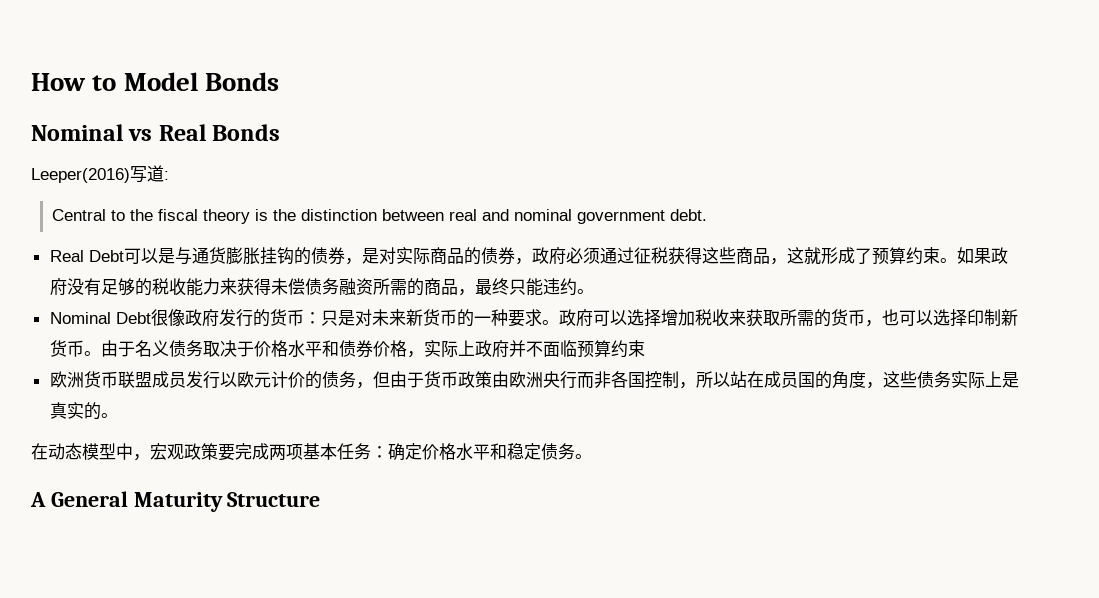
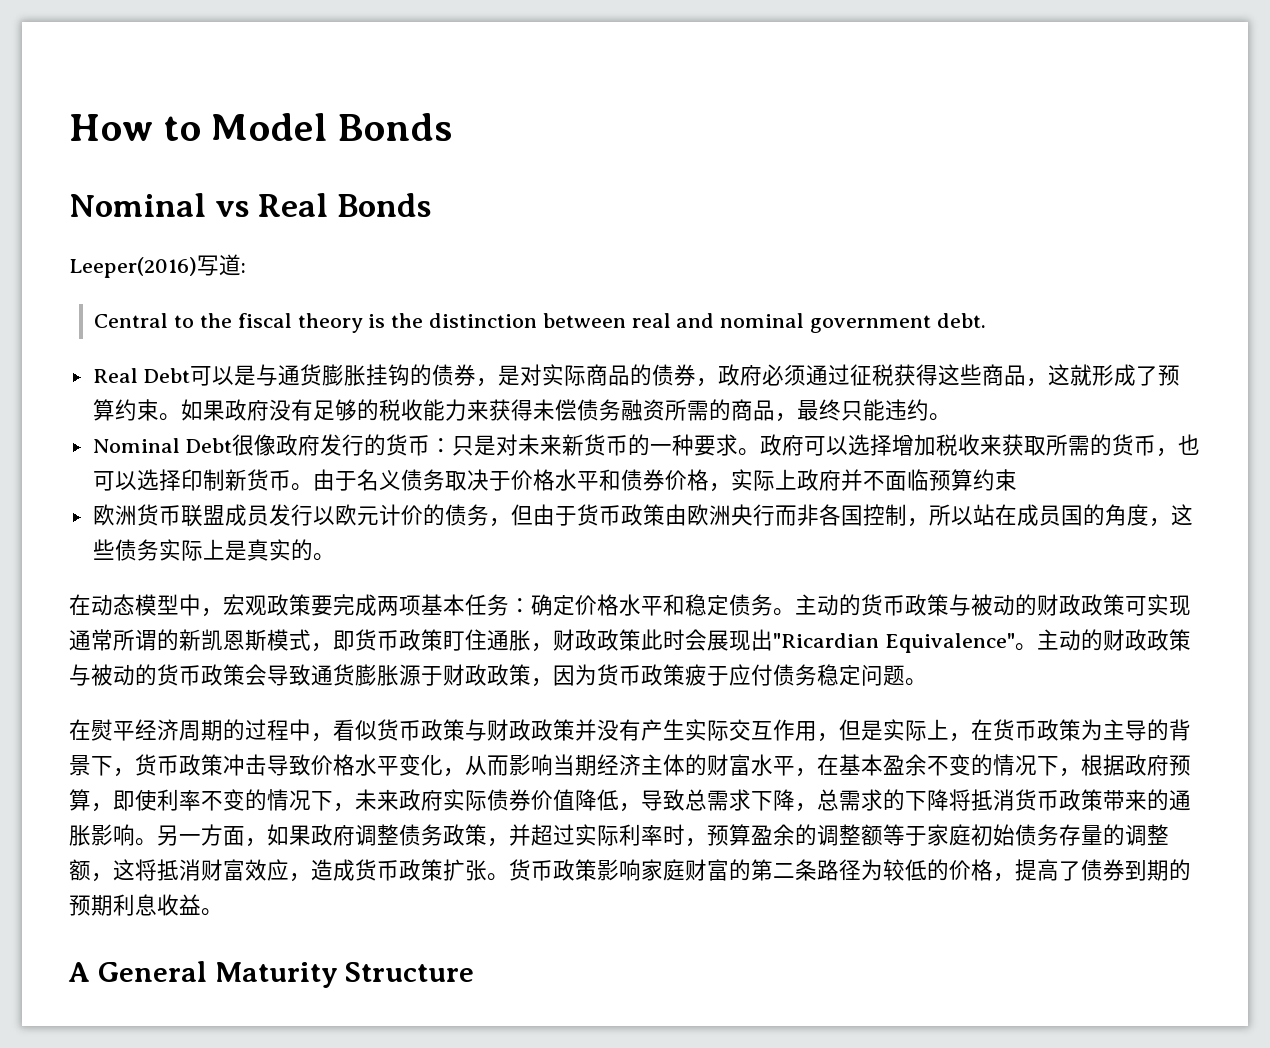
(592, 456) none -> [795,594,1191,616] [69,629,1191,653] [69,664,927,687] [69,719,1191,742] [69,754,1191,777] [69,789,1191,812] [69,824,1169,847] [69,859,1191,882] [69,894,223,916] 主动的货币政策与被动的财政政策可实现通常所谓的新凯恩斯模式，即货币政策盯住通胀，财政政策此时会展现出"Ricardian Equivalence"。主动的财政政策与被动的货币政策会导致通货膨胀源于财政政策，因为货币政策疲于应付债务稳定问题。 // 在熨平经济周期的过程中，看似货币政策与财政政策并没有产生实际交互作用，但是实际上，在货币政策为主导的背景下，货币政策冲击导致价格水平变化，从而影响当期经济主体的财富水平，在基本盈余不变的情况下，根据政府预算，即使利率不变的情况下，未来政府实际债券价值降低，导致总需求下降，总需求的下降将抵消货币政策带来的通胀影响。另一方面，如果政府调整债务政策，并超过实际利率时，预算盈余的调整额等于家庭初始债务存量的调整额，这将抵消财富效应，造成货币政策扩张。货币政策影响家庭财富的第二条路径为较低的价格，提高了债券到期的预期利息收益。

